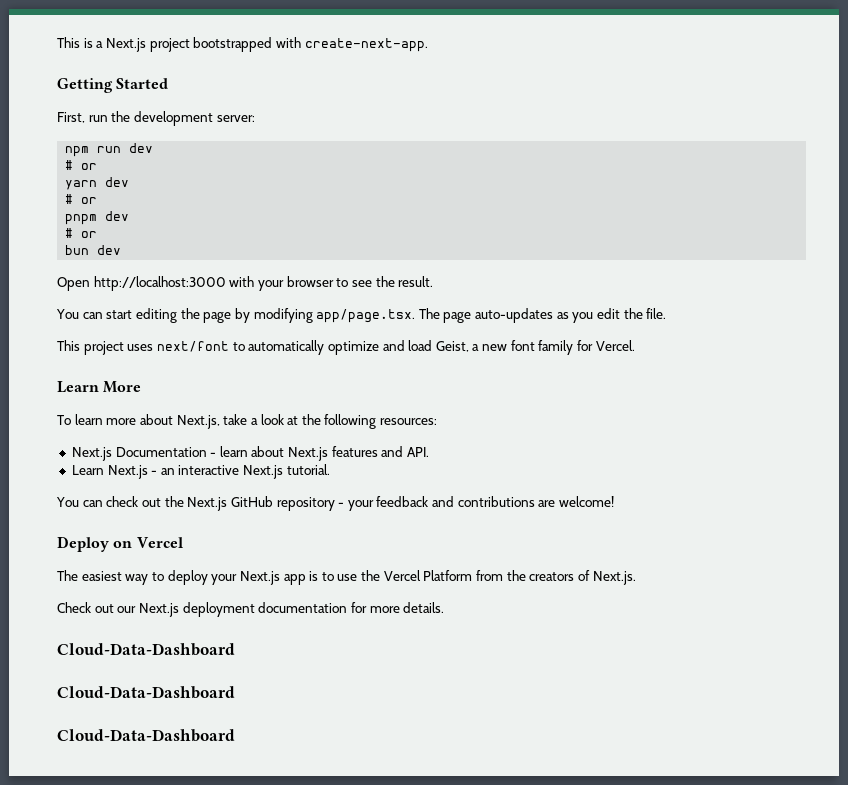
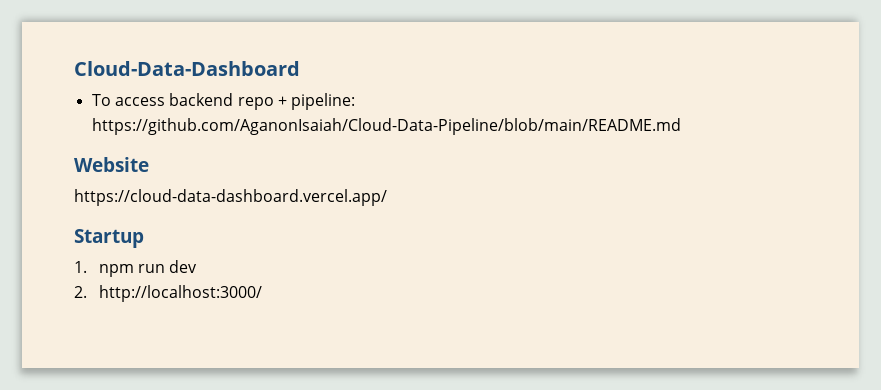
[57,37,428,52] [57,78,169,93] [57,111,255,126] [65,143,154,157] [65,160,98,170] [65,177,130,190] [65,194,98,204] [65,211,130,225] [65,228,98,238] [65,245,122,255] [57,276,434,291] [56,308,667,323] [57,340,635,355] [57,381,142,393] [57,414,438,429] [71,446,430,461] [71,464,330,479] [56,496,615,511] [57,536,183,552] [57,570,636,585] [57,602,445,617] [57,643,235,656] [57,686,235,699] [57,729,235,742] This is a Next.js project bootstrapped with create-next-app. // Getting Started // First, run the development server: // npm run dev // # or // yarn dev // # or // pnpm dev // # or // bun dev // Open http://localhost:3000 with your browser to see the result. // You can start editing the page by modifying app/page.tsx. The page auto-updates as you edit the file. // This project uses next/font to automatically optimize and load Geist, a new font family for Vercel. // Learn More // To learn more about Next.js, take a look at the following resources: // Next.js Documentation - learn about Next.js features and API. // Learn Next.js - an interactive Next.js tutorial. // You can check out the Next.js GitHub repository - your feedback and contributions are welcome! // Deploy on Vercel // The easiest way to deploy your Next.js app is to use the Vercel Platform from the creators of Next.js. // Check out our Next.js deployment documentation for more details. // Cloud-Data-Dashboard // Cloud-Data-Dashboard // Cloud-Data-Dashboard -> [74,61,300,76] [91,93,356,110] [91,118,681,135] [74,157,149,172] [74,189,387,206] [74,229,144,248] [74,260,198,277] [74,285,262,302] Cloud-Data-Dashboard // To access backend repo + pipeline: https://github.com/AganonIsaiah/Cloud-Data-Pipeline/blob/main/README.md // Website // https://cloud-data-dashboard.vercel.app/ // Startup // 1. npm run dev // 2. http://localhost:3000/

